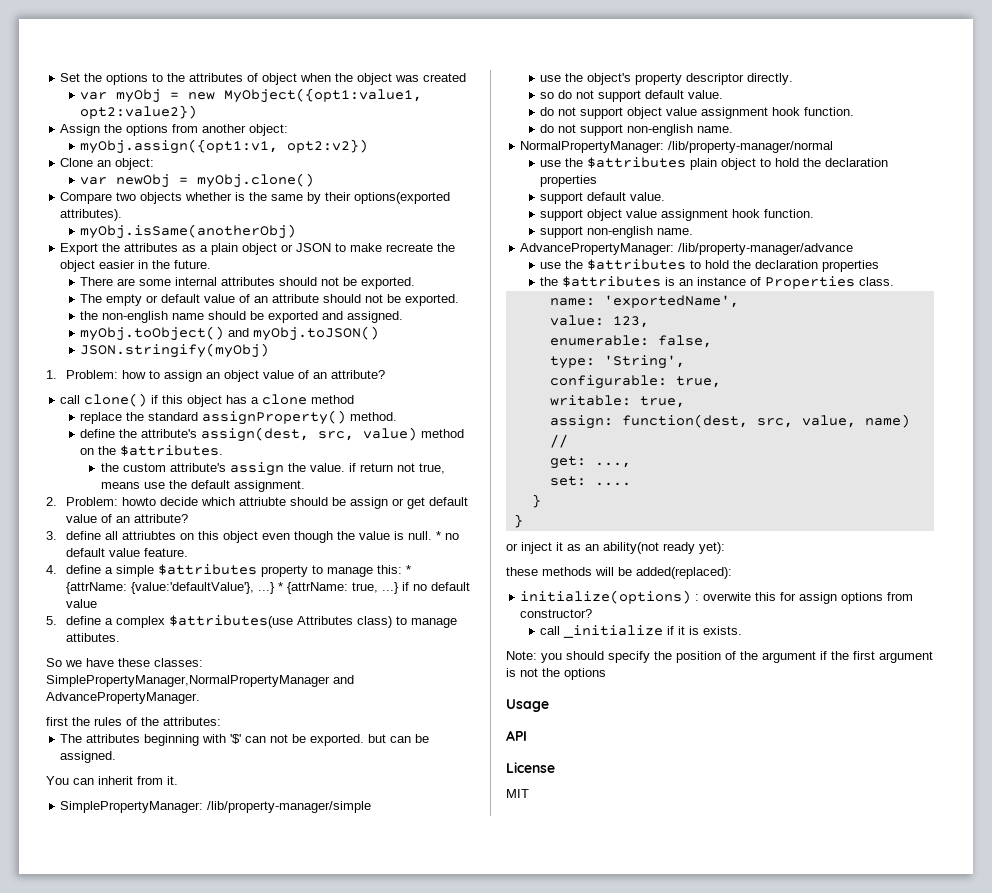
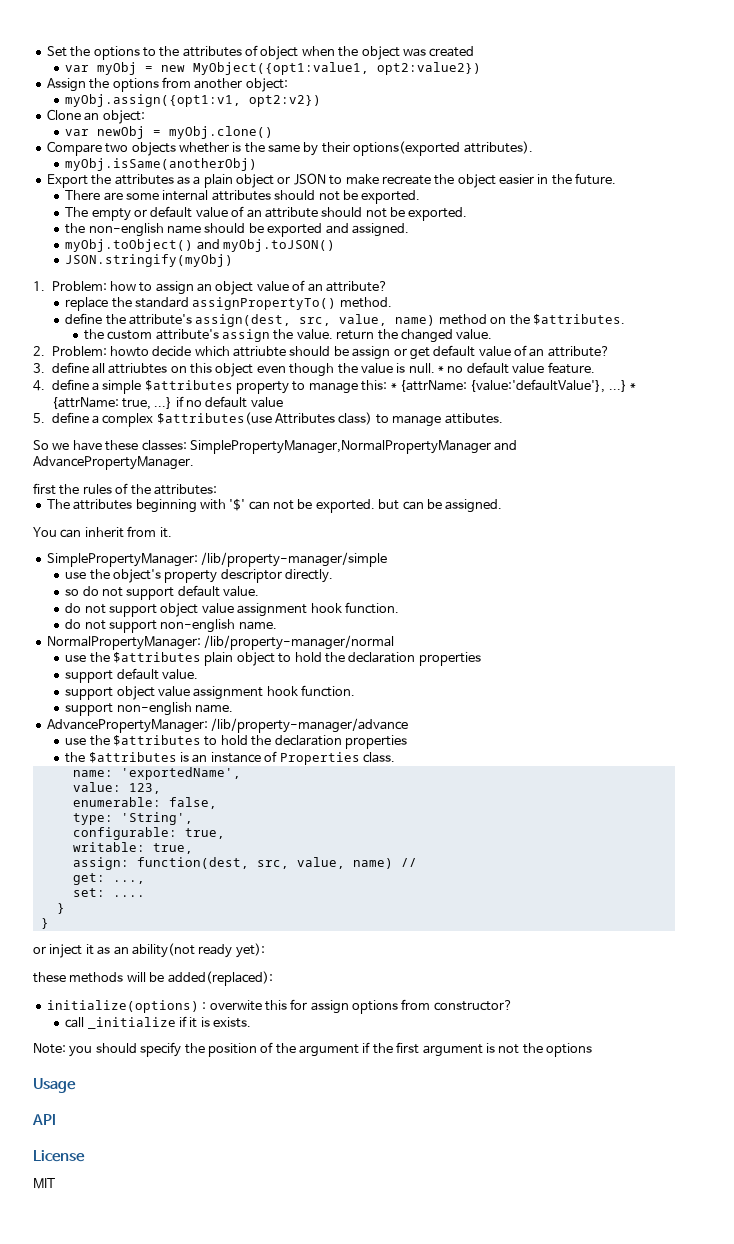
[60,393,355,407] // call clone() if this object has a clone method -> (388, 286) none
[202,410,347,425] assignProperty() -> [192,297,337,310] assignPropertyTo()
[363,427,418,441] value) -> [339,314,436,326] value, name)
[348,463,445,474] [100,480,305,492] if return not true, means use the default assignment. -> [336,329,493,343] return the changed value.

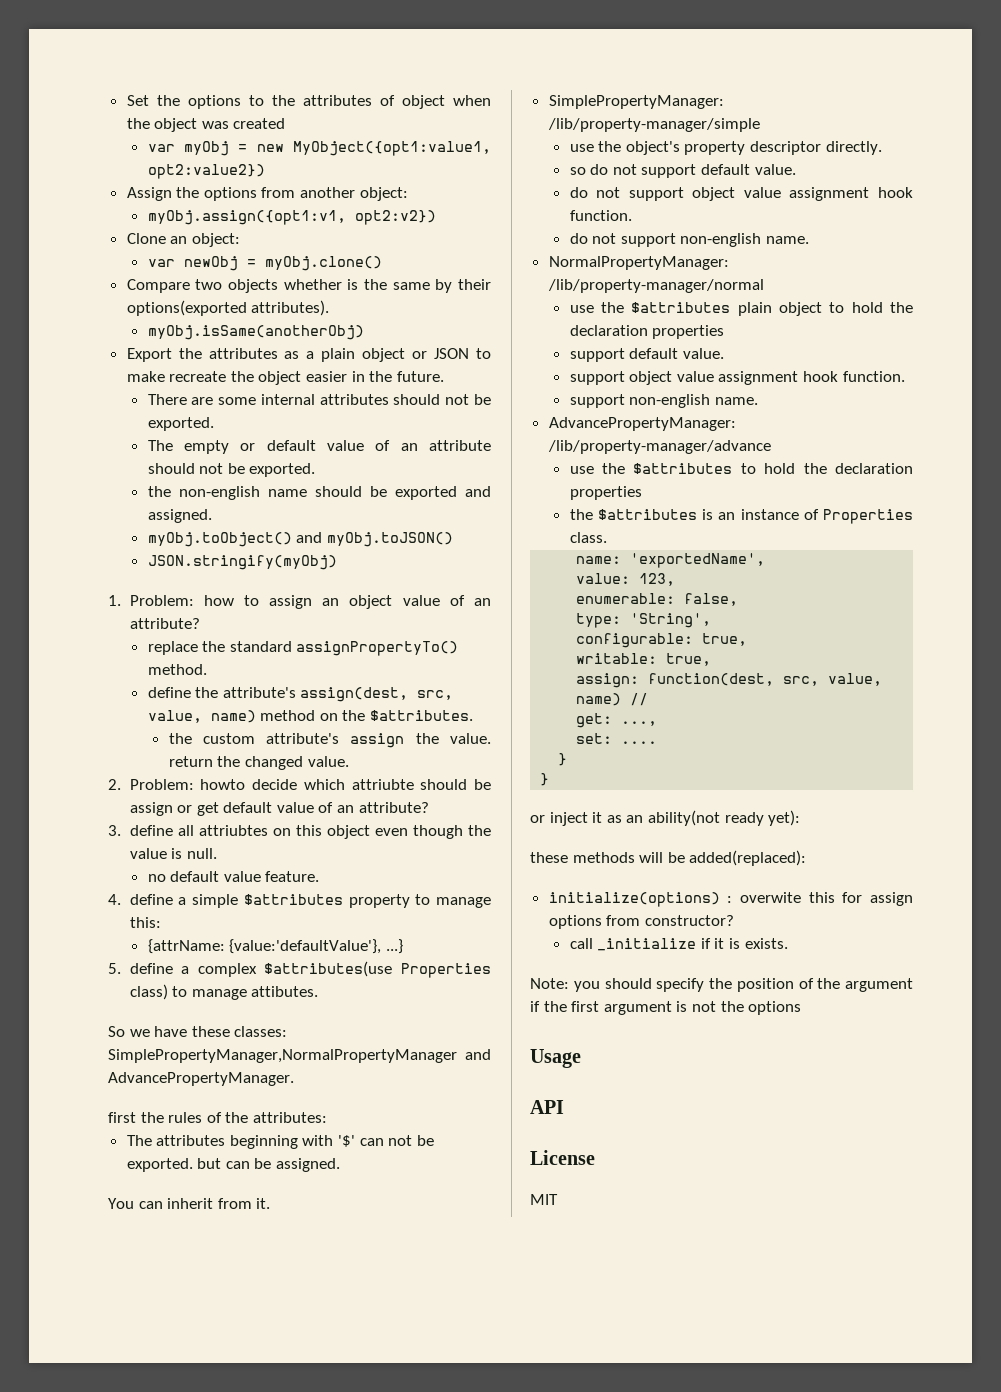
[438,366,445,373] * -> (217, 853) //
[390,383,397,390] * -> (161, 922) //
[630,383,637,390] [51,396,283,410] * {attrName: true, ...} if no default value -> (403, 946) none
[275,413,336,424] Attributes -> [401,963,491,978] Properties

